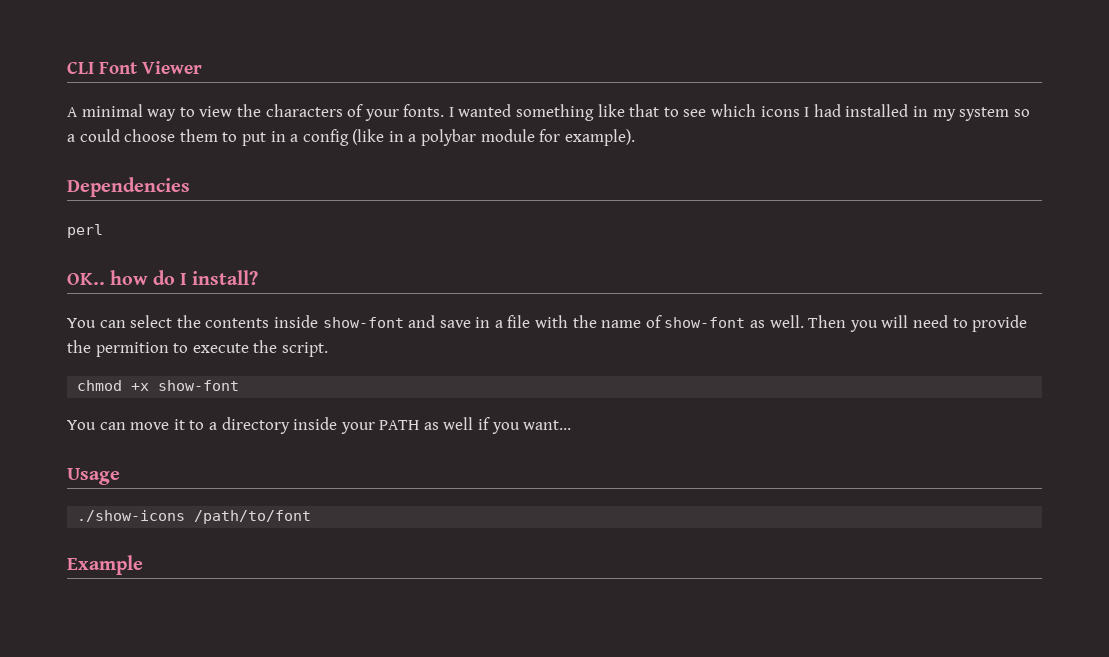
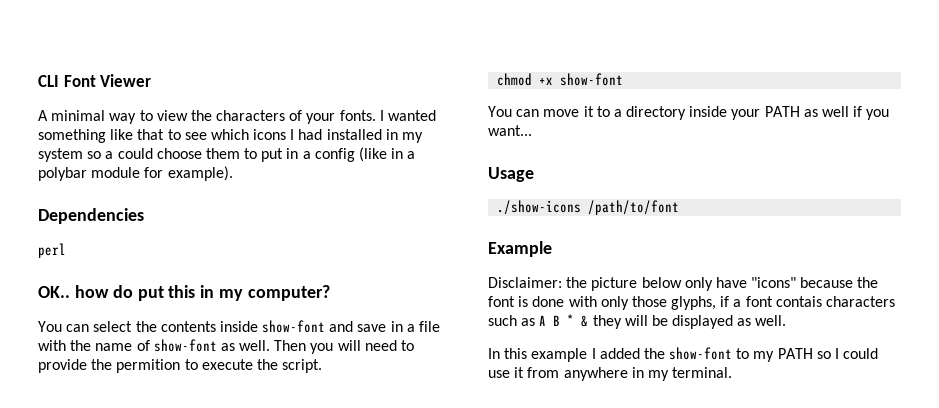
[179,270,259,285] I install? -> [137,285,331,301] put this in my computer?
(143, 565) none -> [488,277,879,291] [488,296,896,310] [488,314,787,329] [488,347,879,362] [488,367,733,381] // Disclaimer: the picture below only have "icons" because the font is done with only those glyphs, if a font contais characters such as A B * & they will be displayed as well. // In this example I added the show-font to my PATH so I could use it from anywhere in my terminal.

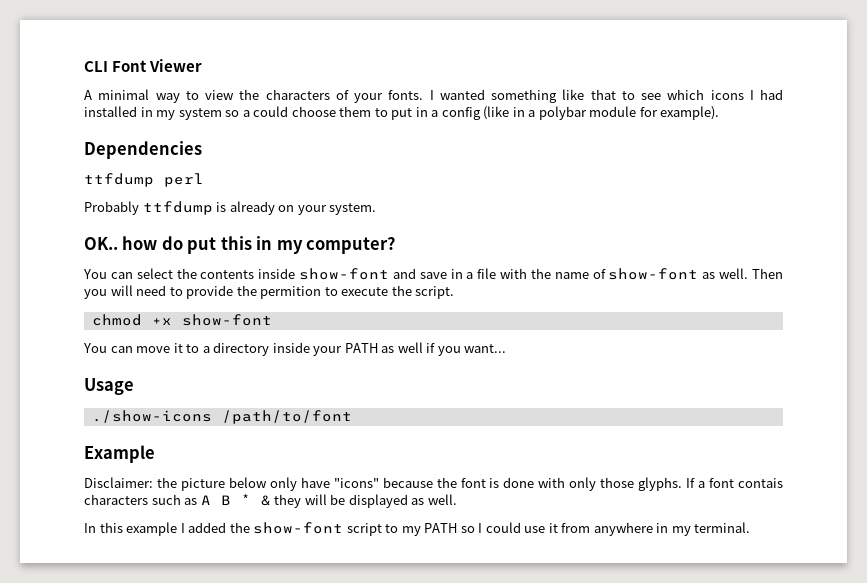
(144, 216) none -> [84,173,154,187] ttfdump
(66, 250) none -> [84,201,377,215] // Probably ttfdump is already on your system.
[671,296,730,310] glyphs, if -> [638,477,696,491] glyphs. If
(733, 353) none -> [346,523,382,536] script

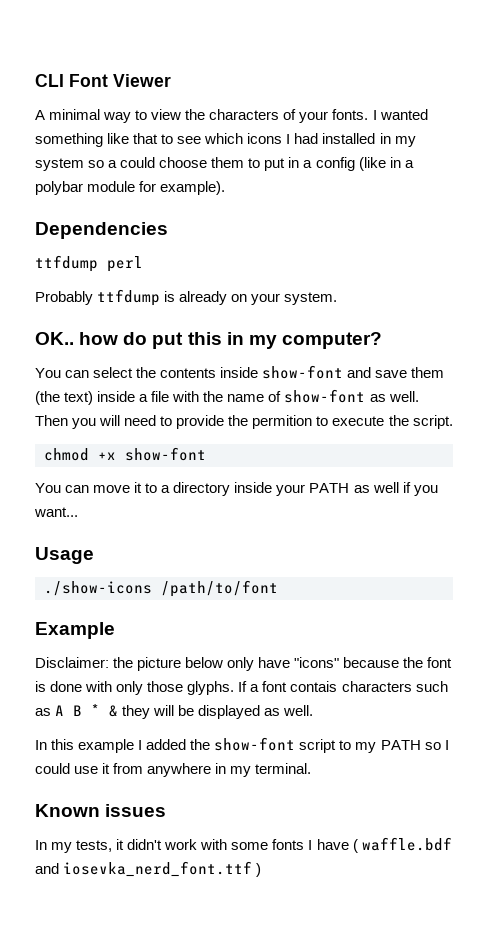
[450,269,463,279] in -> [411,367,445,378] [35,391,136,405] them (the text) inside
(751, 527) none -> [35,804,167,817] [35,837,452,853] [35,861,262,877] // Known issues // In my tests, it didn't work with some fonts I have ( waffle.bdf and iosevka_nerd_font.ttf )

